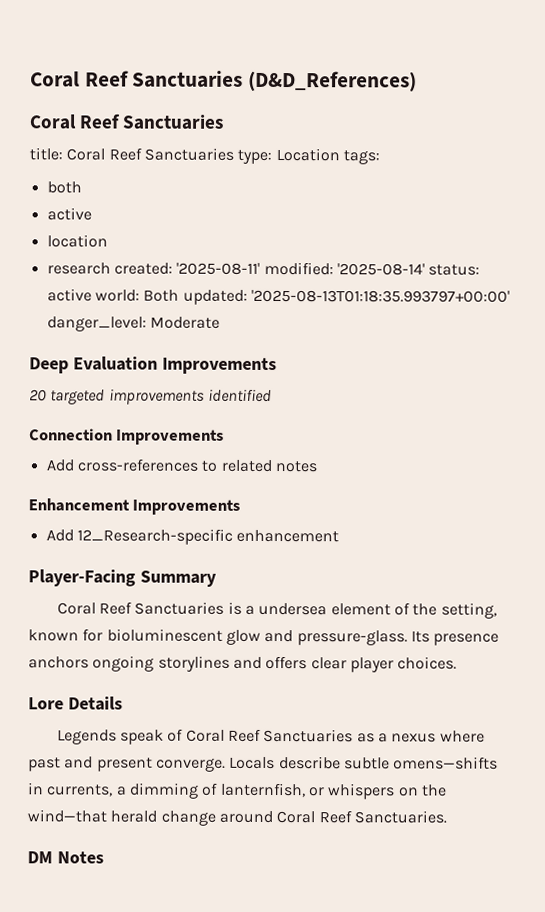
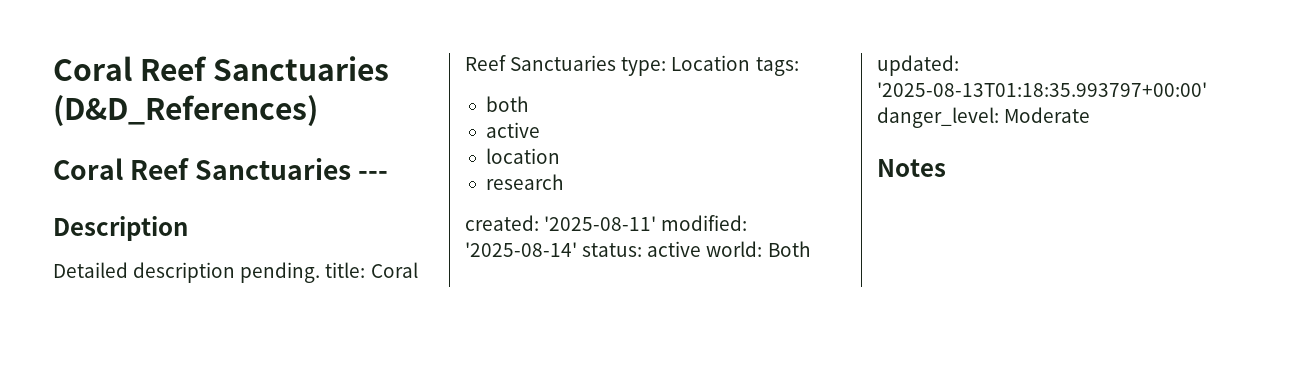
(225, 122) // -> [358,171,389,180] [53,216,188,241] [53,262,321,283] --- // Description // Detailed description pending.
(111, 268) none -> (564, 182) //
[29,356,277,375] [29,388,272,405] [29,428,225,445] [45,458,317,473] [28,498,241,515] [45,528,340,545] [28,569,217,587] [56,601,497,619] [28,628,500,646] [28,655,458,673] [28,696,123,711] [56,728,485,745] [28,756,499,772] [27,782,447,800] [27,809,447,826] [27,851,53,864] Deep Evaluation Improvements // 20 targeted improvements identified // Connection Improvements // Add cross-references to related notes // Enhancement Improvements // Add 12_Research-specific enhancement // Player-Facing Summary // Coral Reef Sanctuaries is a undersea element of the setting, known for bioluminescent glow and pressure-glass. Its presence anchors ongoing storylines and offers clear player choices. // Lore Details // Legends speak of Coral Reef Sanctuaries as a nexus where past and present converge. Locals describe subtle omens—shifts in currents, a dimming of lanternfish, or whispers on the wind—that herald change around Coral Reef Sanctuaries. // DM -> (1091, 115) none

